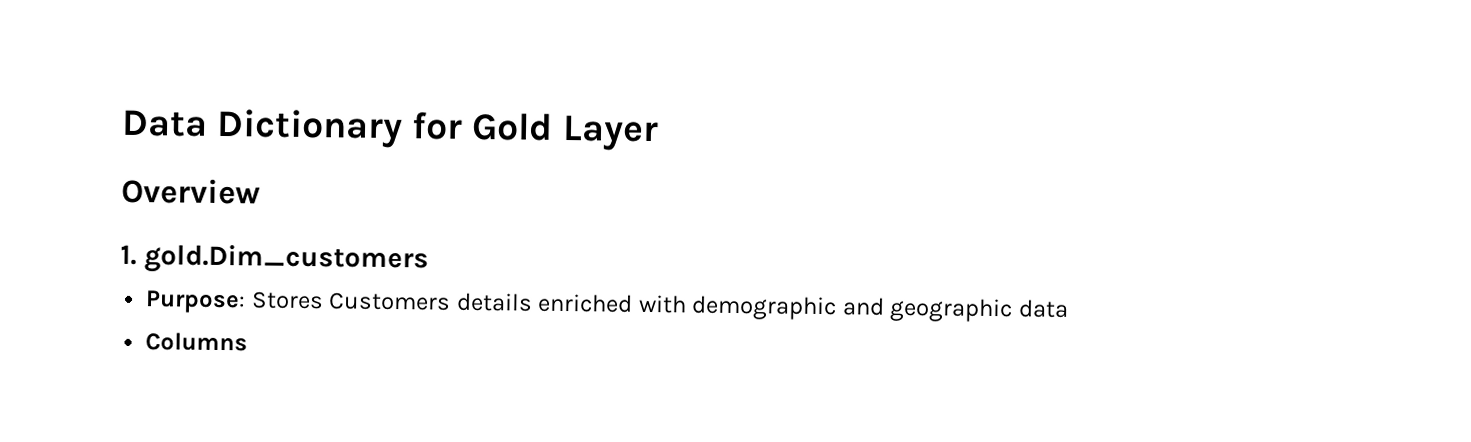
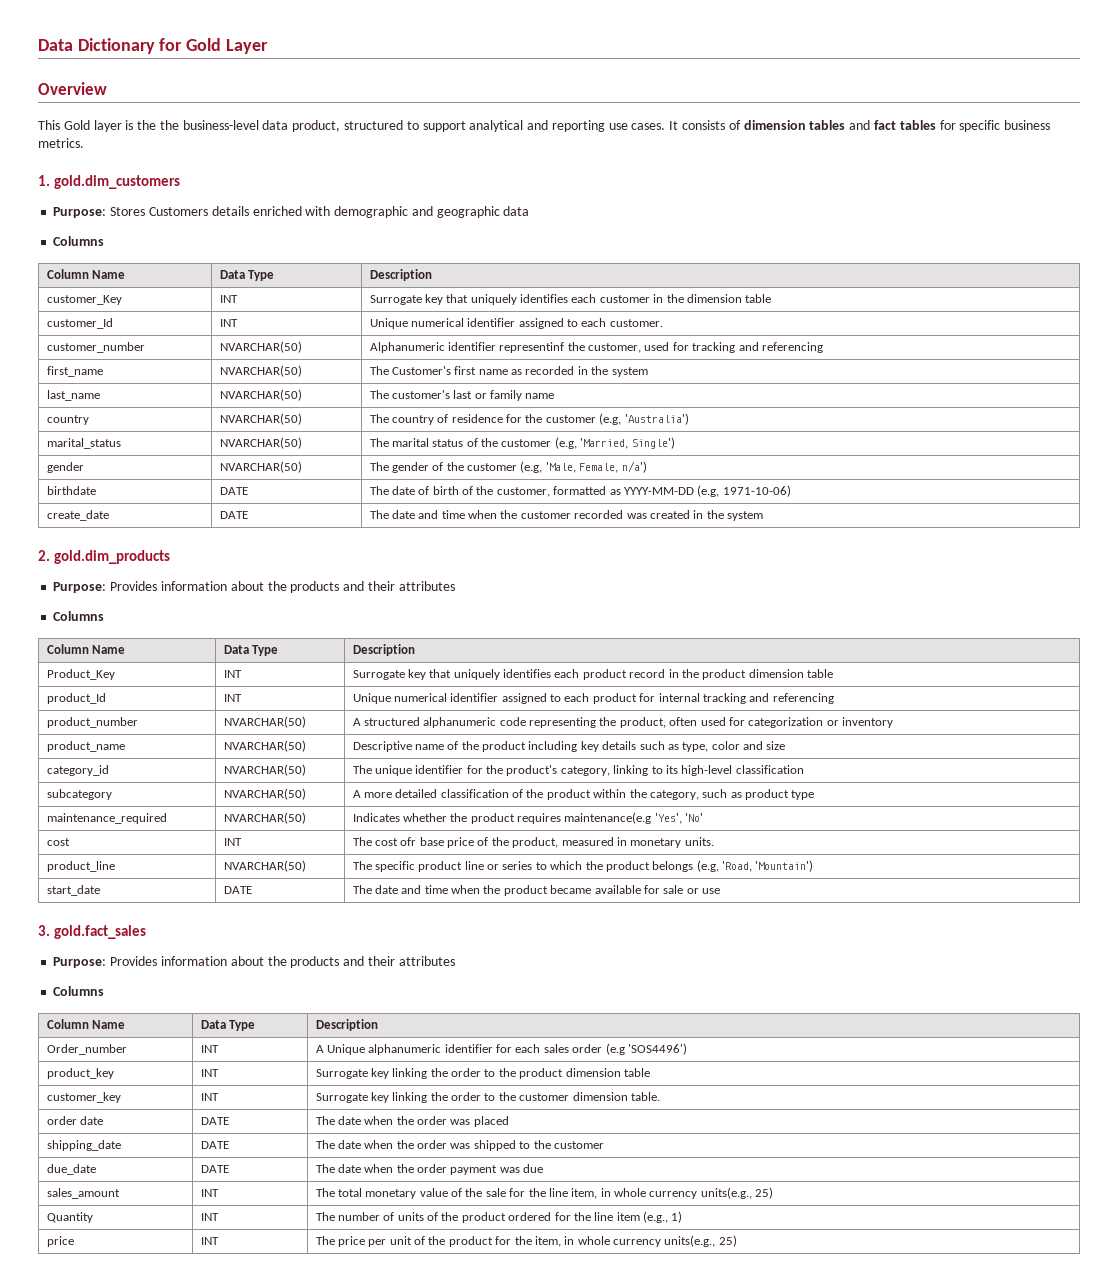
(261, 191) none -> [38,120,1051,132] [38,138,84,148] // This Gold layer is the the business-level data product, structured to support analytical and reporting use cases. It consists of dimension tables and fact tables for specific business metrics.
[143,244,429,276] gold.Dim_customers -> [54,175,181,189] gold.dim_customers
(249, 342) none -> [46,269,125,279] [219,270,274,281] [369,269,432,281] [46,295,122,305] [219,295,238,303] [369,294,772,305] [46,318,113,329] [219,319,238,327] [369,318,663,329] [46,342,145,353] [219,341,302,353] [369,342,823,353] [46,366,103,377] [219,365,302,377] [369,366,648,377] [46,390,100,401] [219,389,302,401] [369,390,555,401] [46,415,89,425] [219,413,302,425] [369,413,689,425] [46,438,121,449] [219,437,302,449] [369,437,675,449] [46,462,84,473] [219,461,302,473] [369,461,647,473] [46,486,96,495] [219,487,248,495] [369,485,791,497] [46,510,109,521] [219,511,248,519] [369,510,764,521] [38,550,171,564] [53,581,455,593] [53,611,105,621] [46,644,125,654] [223,645,278,656] [352,644,415,656] [46,669,115,680] [223,670,242,678] [352,669,834,680] [46,693,106,704] [223,694,242,702] [352,693,834,704] [46,717,138,728] [223,716,306,728] [352,717,894,728] [46,741,125,752] [223,740,306,752] [352,741,786,752] [46,765,109,776] [223,764,306,776] [352,765,804,776] [46,789,112,800] [223,788,306,800] [352,789,815,800] [46,813,167,824] [223,812,306,824] [352,812,704,824] [46,838,70,846] [223,838,242,846] [352,837,714,848] [46,861,115,872] [223,860,306,872] [352,860,814,872] [46,885,100,896] [223,886,252,894] [352,885,721,896] [38,925,147,939] [53,956,455,968] [53,986,105,996] [46,1019,125,1029] [200,1020,255,1031] [315,1019,378,1031] [46,1044,127,1055] [200,1045,219,1053] [315,1043,687,1055] [46,1068,114,1079] [200,1069,219,1077] [315,1068,650,1079] [46,1092,121,1103] [200,1093,219,1101] [315,1092,660,1103] [46,1116,103,1125] [200,1117,229,1125] [315,1116,509,1127] [46,1140,121,1151] [200,1141,229,1149] [315,1140,604,1151] [46,1164,96,1175] [200,1165,229,1173] [315,1164,544,1175] [46,1188,120,1199] [200,1189,219,1197] [315,1187,774,1199] [46,1212,93,1223] [200,1213,219,1221] [315,1211,683,1223] [46,1236,74,1247] [200,1237,219,1245] [315,1235,737,1247] // Column Name | Data Type | Description // customer_Key | INT | Surrogate key that uniquely identifies each customer in the dimension table // customer_Id | INT | Unique numerical identifier assigned to each customer. // customer_number | NVARCHAR(50) | Alphanumeric identifier representinf the customer, used for tracking and referencing // first_name | NVARCHAR(50) | The Customer's first name as recorded in the system // last_name | NVARCHAR(50) | The customer's last or family name // country | NVARCHAR(50) | The country of residence for the customer (e.g, 'Australia') // marital_status | NVARCHAR(50) | The marital status of the customer (e.g, 'Married, Single') // gender | NVARCHAR(50) | The gender of the customer (e.g, 'Male, Female, n/a') // birthdate | DATE | The date of birth of the customer, formatted as YYYY-MM-DD (e.g, 1971-10-06) // create_date | DATE | The date and time when the customer recorded was created in the system // 2. gold.dim_products // Purpose: Provides information about the products and their attributes // Columns // Column Name | Data Type | Description // Product_Key | INT | Surrogate key that uniquely identifies each product record in the product dimension table // product_Id | INT | Unique numerical identifier assigned to each product for internal tracking and referencing // product_number | NVARCHAR(50) | A structured alphanumeric code representing the product, often used for categorization or inventory // product_name | NVARCHAR(50) | Descriptive name of the product including key details such as type, color and size // category_id | NVARCHAR(50) | The unique identifier for the product's category, linking to its high-level classification // subcategory | NVARCHAR(50) | A more detailed classification of the product within the category, such as product type // maintenance_required | NVARCHAR(50) | Indicates whether the product requires maintenance(e.g 'Yes', 'No' // cost | INT | The cost ofr base price of the product, measured in monetary units. // product_line | NVARCHAR(50) | The specific product line or series to which the product belongs (e.g, 'Road, 'Mountain') // start_date | DATE | The date and time when the product became available for sale or use // 3. gold.fact_sales // Purpose: Provides information about the products and their attributes // Columns // Column Name | Data Type | Description // Order_number | INT | A Unique alphanumeric identifier for each sales order (e.g 'SOS4496') // product_key | INT | Surrogate key linking the order to the product dimension table // customer_key | INT | Surrogate key linking the order to the customer dimension table. // order date | DATE | The date when the order was placed // shipping_date | DATE | The date when the order was shipped to the customer // due_date | DATE | The date when the order payment was due // sales_amount | INT | The total monetary value of the sale for the line item, in whole currency units(e.g., 25) // Quantity | INT | The number of units of the product ordered for the line item (e.g., 1) // price | INT | The price per unit of the product for the item, in whole currency units(e.g., 25)

